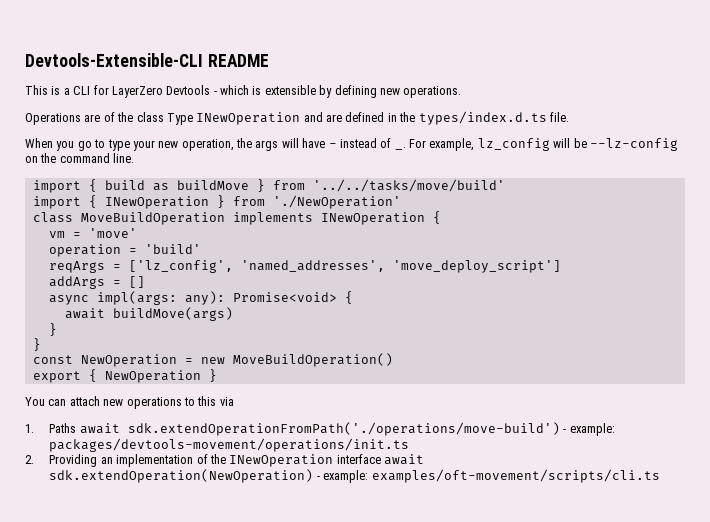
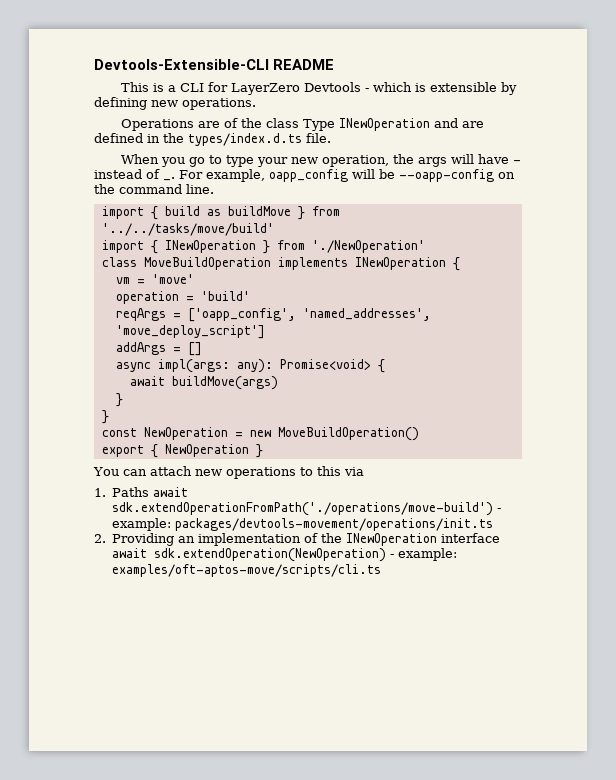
[477,138,550,151] lz_config -> [269,169,348,182] oapp_config
[589,138,678,151] --lz-config -> [399,169,494,182] --oapp-config
[128,260,233,273] ['lz_config', -> [187,308,296,322] ['oapp_config',
[371,469,660,483] examples/oft-movement/scripts/cli.ts -> [112,564,382,577] examples/oft-aptos-move/scripts/cli.ts

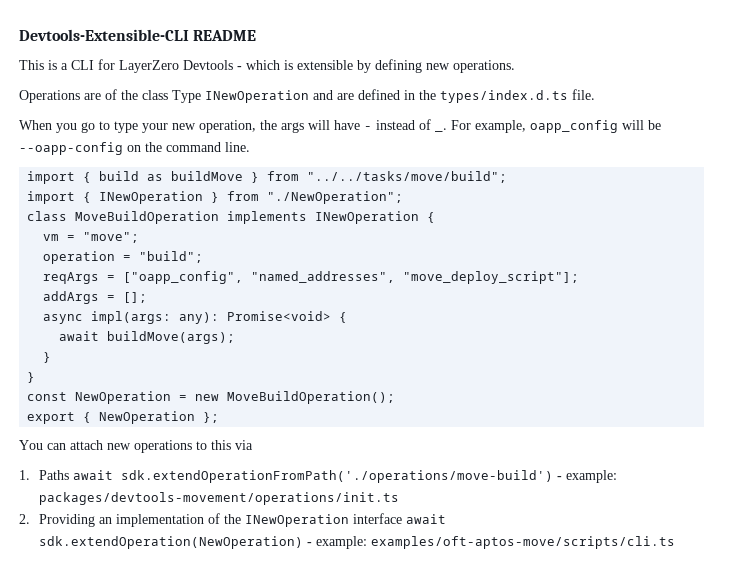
[101,223,274,236] '../../tasks/move/build' -> [307,171,508,183] "../../tasks/move/build";
[311,240,425,253] './NewOperation' -> [267,191,404,204] "./NewOperation";
[151,274,194,284] 'move' -> [83,232,140,243] "move";
[200,291,250,301] 'build' -> [139,251,204,263] "build";
[187,308,431,322] [115,325,265,339] ['oapp_config', 'named_addresses', 'move_deploy_script'] -> [123,271,580,284] ["oapp_config", "named_addresses", "move_deploy_script"];
[187,342,202,356] [] -> [123,292,148,303] [];
[171,376,278,390] buildMove(args) -> [107,331,236,344] buildMove(args);
[277,427,419,441] MoveBuildOperation() -> [227,391,396,404] MoveBuildOperation();
[255,444,263,458] } -> [203,412,220,423] };

